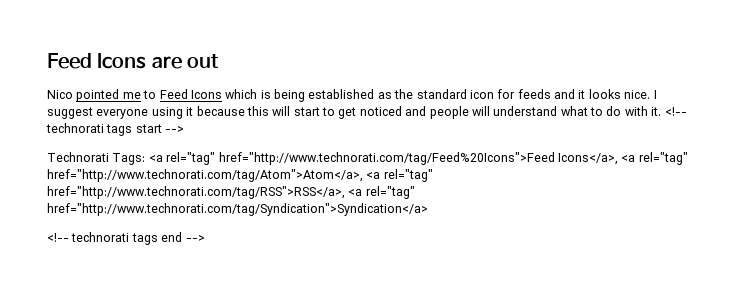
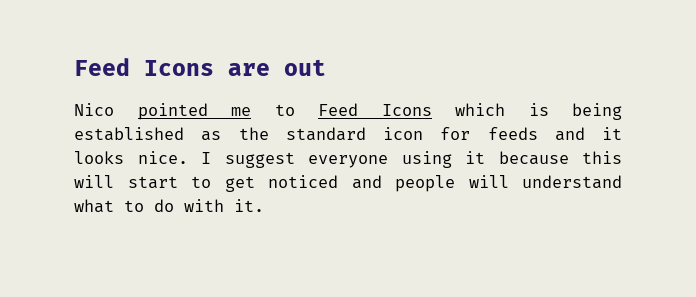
[664,107,687,116] [46,123,185,136] [47,152,688,165] [47,169,433,182] [47,186,415,199] [47,203,428,216] [47,232,205,245] <!-- technorati tags start --> // Technorati Tags: <a rel="tag" href="http://www.technorati.com/tag/Feed%20Icons">Feed Icons</a>, <a rel="tag" href="http://www.technorati.com/tag/Atom">Atom</a>, <a rel="tag" href="http://www.technorati.com/tag/RSS">RSS</a>, <a rel="tag" href="http://www.technorati.com/tag/Syndication">Syndication</a> // <!-- technorati tags end --> -> (264, 205) none

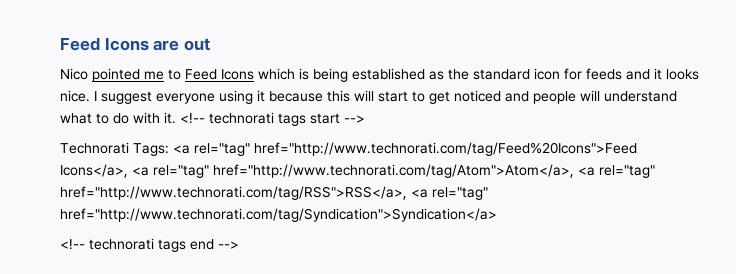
(264, 205) none -> [180,112,365,126] [60,142,637,156] [60,164,655,178] [60,186,488,200] [60,208,497,222] [60,238,239,252] <!-- technorati tags start --> // Technorati Tags: <a rel="tag" href="http://www.technorati.com/tag/Feed%20Icons">Feed Icons</a>, <a rel="tag" href="http://www.technorati.com/tag/Atom">Atom</a>, <a rel="tag" href="http://www.technorati.com/tag/RSS">RSS</a>, <a rel="tag" href="http://www.technorati.com/tag/Syndication">Syndication</a> // <!-- technorati tags end -->

